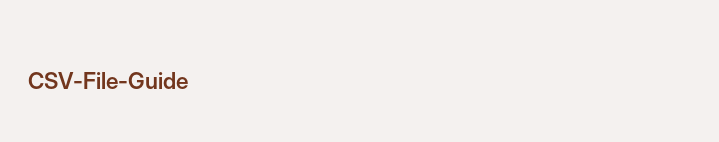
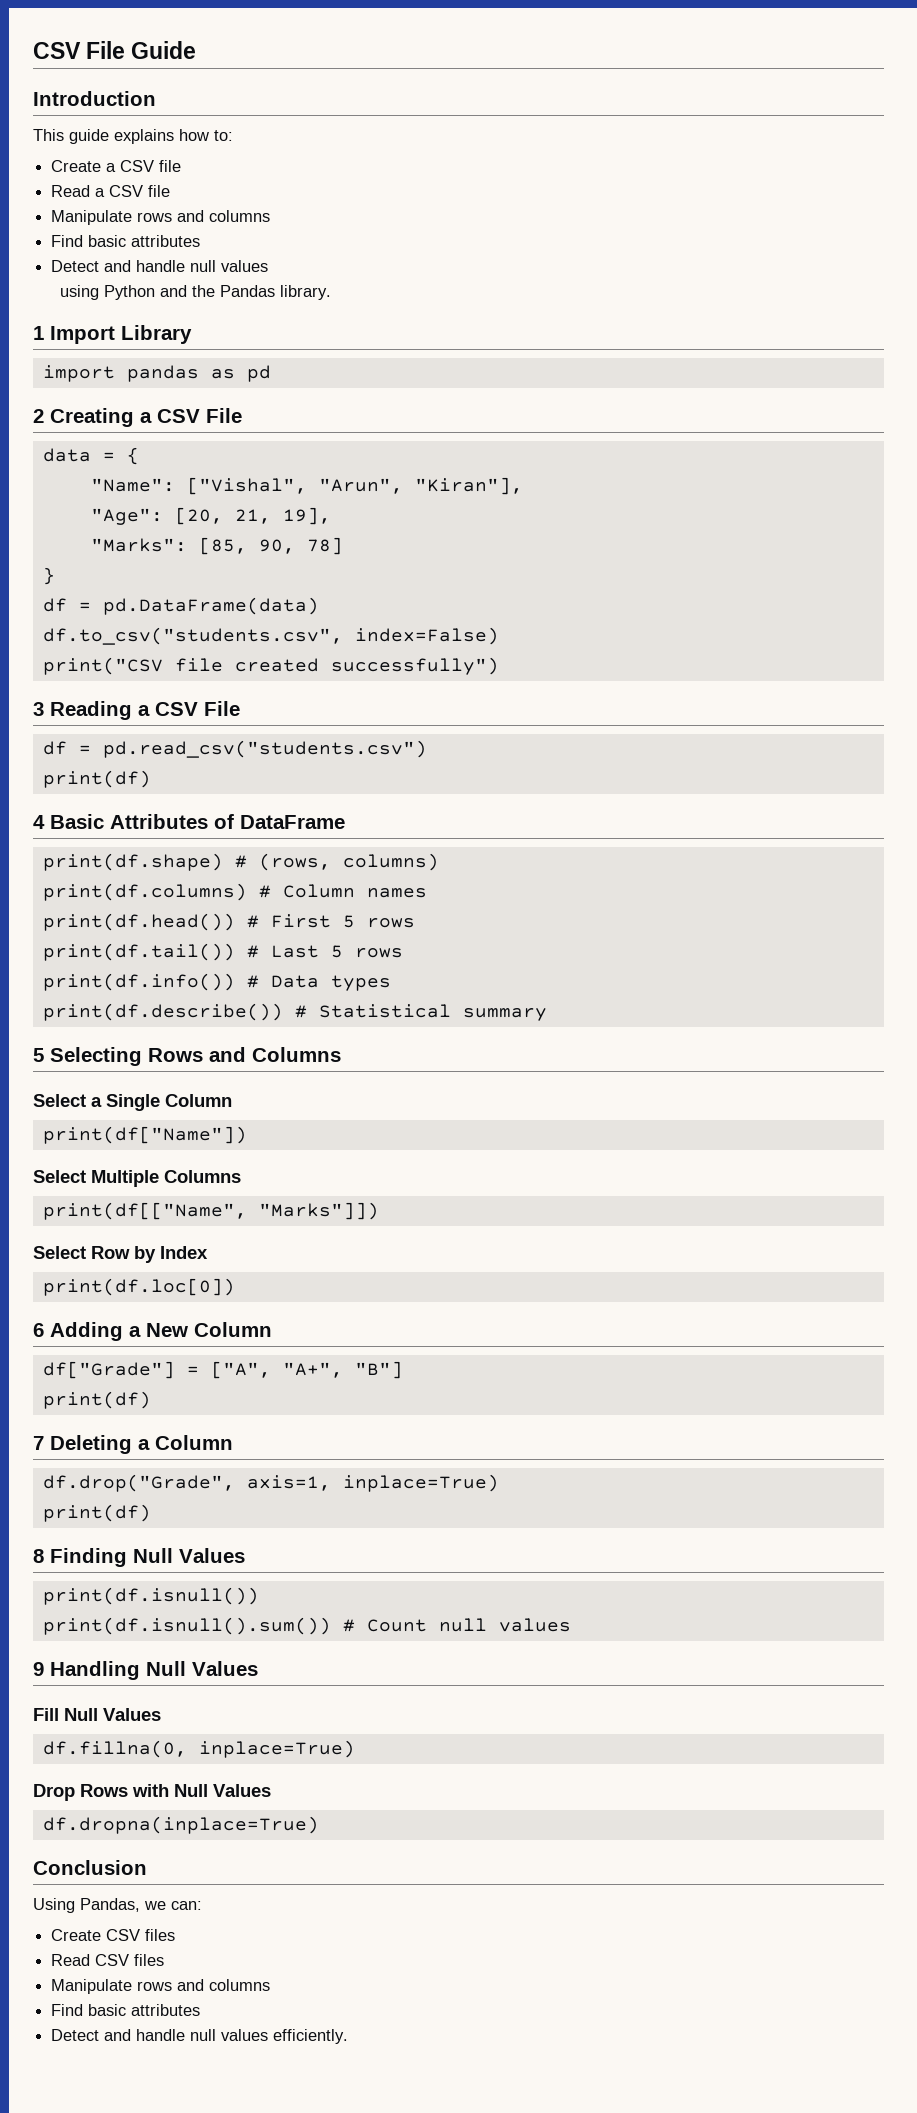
[28,72,188,89] CSV-File-Guide -> [33,41,197,59] [33,91,156,106] [33,129,233,144] [51,160,182,172] [51,185,171,197] [51,210,271,225] [51,235,201,247] [51,260,269,272] [59,285,331,300] [33,325,192,344] [42,365,271,382] [33,408,242,427] [42,447,139,465] [90,477,523,495] [90,507,331,525] [90,537,343,555] [42,567,55,585] [42,597,319,615] [42,627,499,645] [42,657,499,675] [33,701,240,720] [42,740,427,758] [42,770,151,788] [33,814,345,829] [42,853,439,871] [42,883,427,901] [42,913,415,931] [42,943,403,961] [42,973,391,991] [42,1003,547,1021] [33,1047,341,1066] [33,1094,232,1111] [42,1126,247,1144] [33,1170,241,1187] [42,1202,379,1220] [33,1246,208,1263] [42,1278,235,1296] [33,1322,272,1341] [42,1361,403,1379] [42,1391,151,1409] [33,1435,233,1454] [42,1474,499,1492] [42,1504,151,1522] [33,1548,245,1567] [42,1587,259,1605] [42,1617,571,1635] [33,1661,258,1680] [33,1708,161,1721] [42,1740,355,1758] [33,1784,271,1801] [42,1816,319,1834] [33,1860,147,1875] [33,1898,202,1913] [51,1929,176,1941] [51,1954,165,1966] [51,1979,271,1994] [51,2004,201,2016] [51,2029,349,2044] CSV File Guide // Introduction // This guide explains how to: // Create a CSV file // Read a CSV file // Manipulate rows and columns // Find basic attributes // Detect and handle null values // using Python and the Pandas library. // 1 Import Library // import pandas as pd // 2 Creating a CSV File // data = { // "Name": ["Vishal", "Arun", "Kiran"], // "Age": [20, 21, 19], // "Marks": [85, 90, 78] // } // df = pd.DataFrame(data) // df.to_csv("students.csv", index=False) // print("CSV file created successfully") // 3 Reading a CSV File // df = pd.read_csv("students.csv") // print(df) // 4 Basic Attributes of DataFrame // print(df.shape) # (rows, columns) // print(df.columns) # Column names // print(df.head()) # First 5 rows // print(df.tail()) # Last 5 rows // print(df.info()) # Data types // print(df.describe()) # Statistical summary // 5 Selecting Rows and Columns // Select a Single Column // print(df["Name"]) // Select Multiple Columns // print(df[["Name", "Marks"]]) // Select Row by Index // print(df.loc[0]) // 6 Adding a New Column // df["Grade"] = ["A", "A+", "B"] // print(df) // 7 Deleting a Column // df.drop("Grade", axis=1, inplace=True) // print(df) // 8 Finding Null Values // print(df.isnull()) // print(df.isnull().sum()) # Count null values // 9 Handling Null Values // Fill Null Values // df.fillna(0, inplace=True) // Drop Rows with Null Values // df.dropna(inplace=True) // Conclusion // Using Pandas, we can: // Create CSV files // Read CSV files // Manipulate rows and columns // Find basic attributes // Detect and handle null values efficiently.

